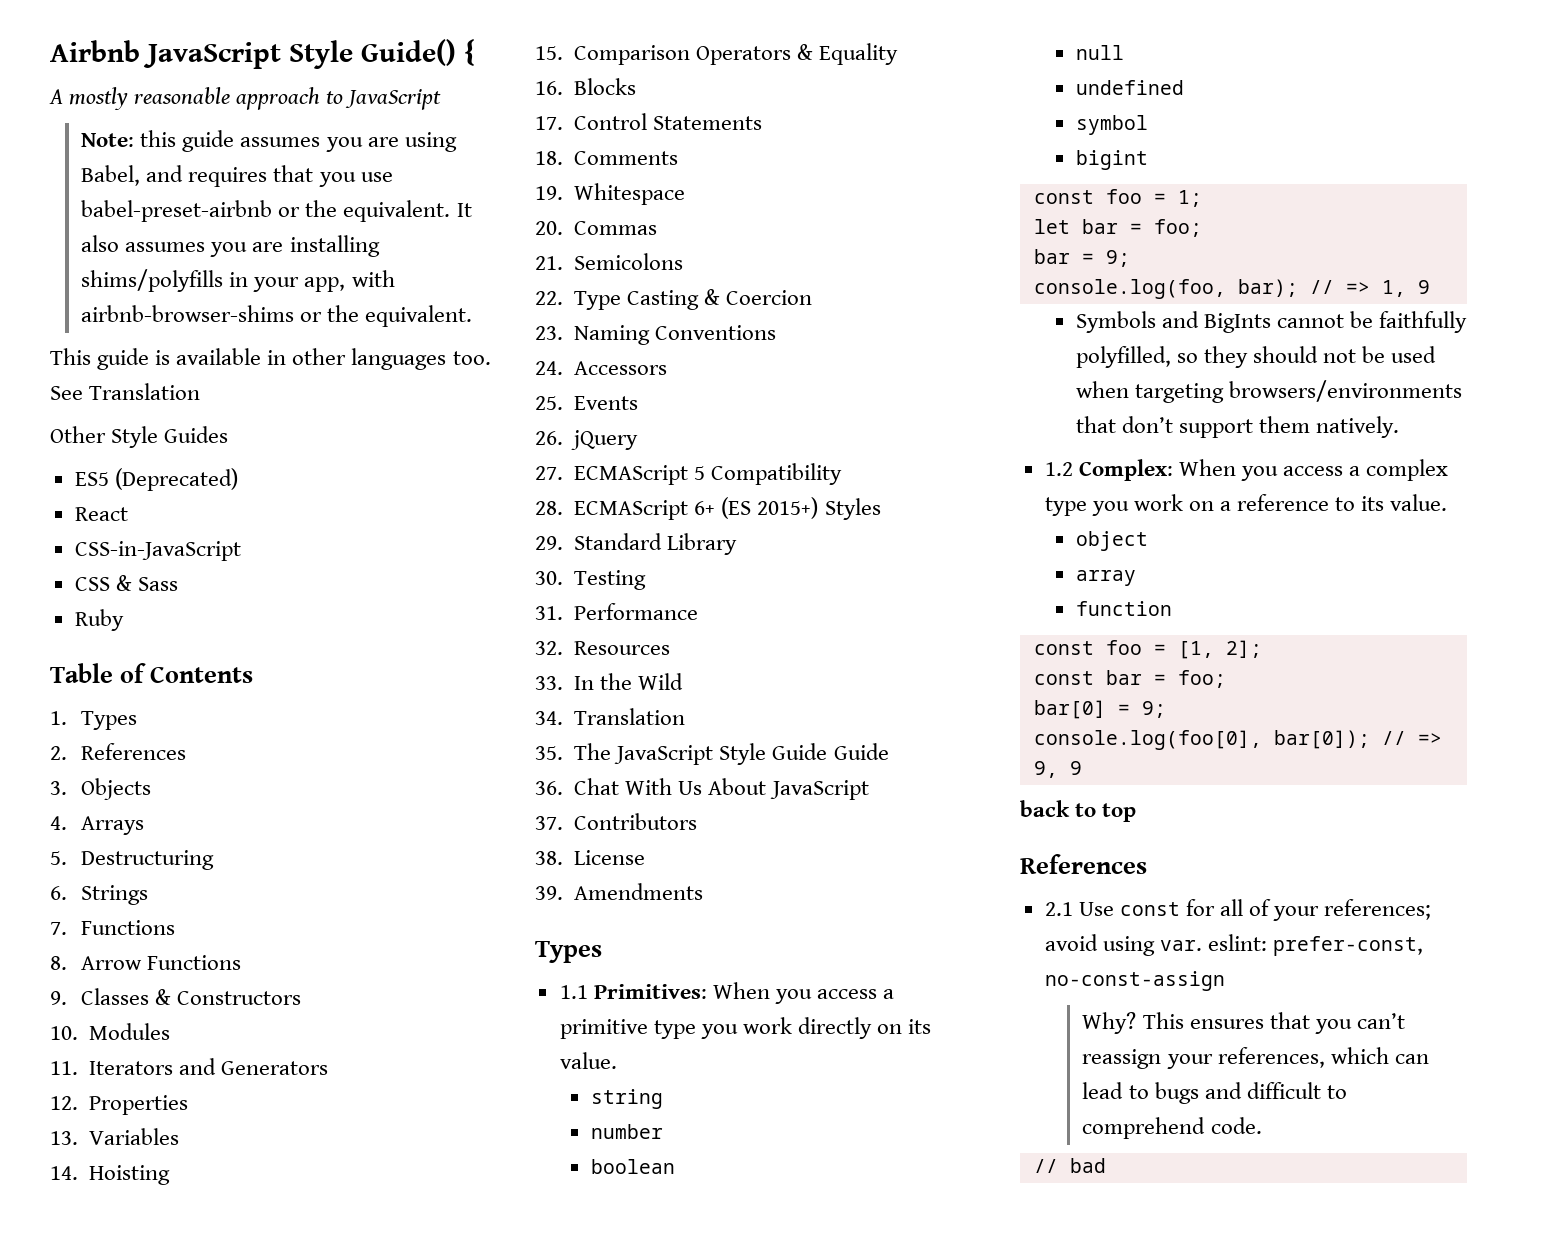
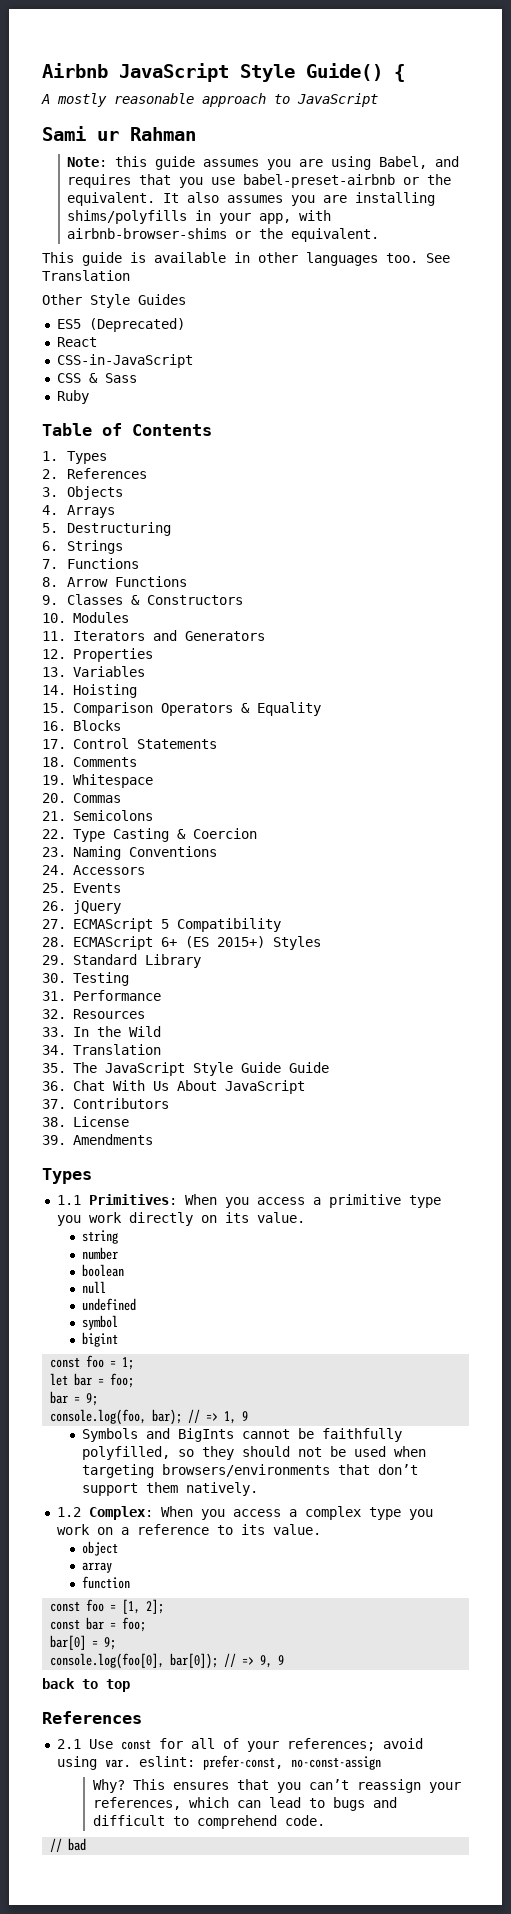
(442, 99) none -> [42,126,196,141] // Sami ur Rahman

